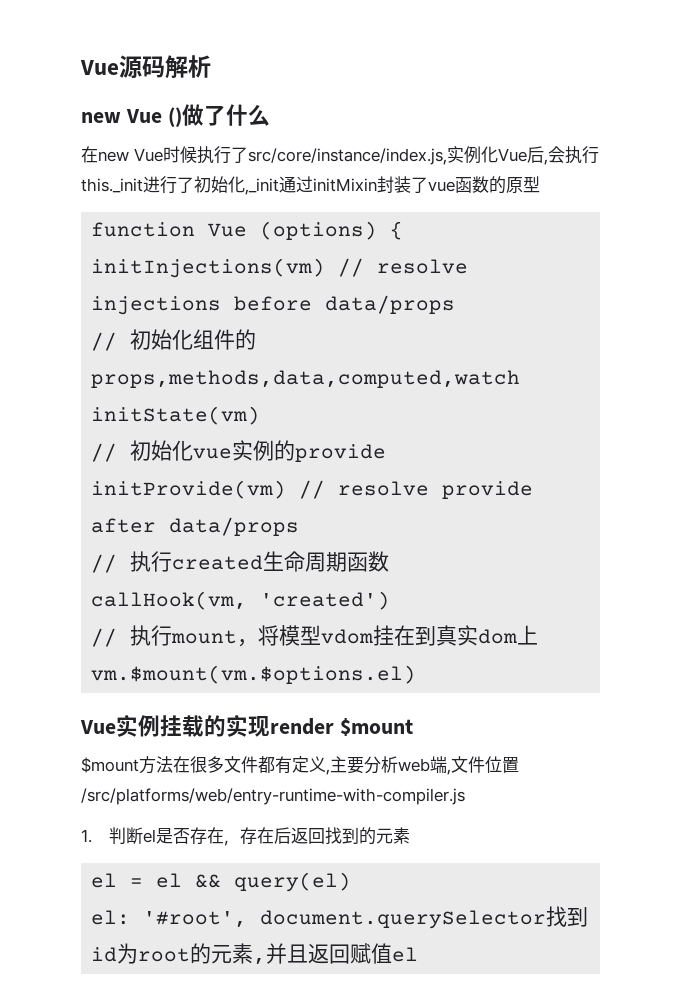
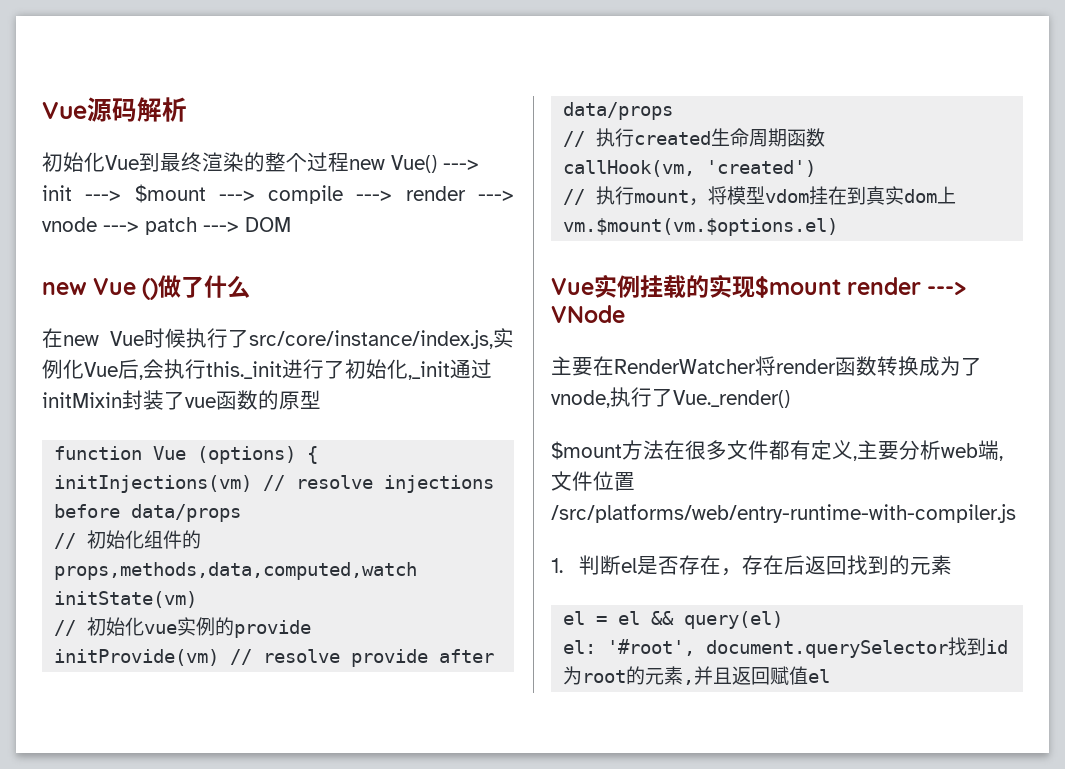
(211, 66) none -> [42,152,479,173] [42,184,514,204] [42,217,291,235] // 初始化Vue到最终渲染的整个过程new Vue() ---> init ---> $mount ---> compile ---> render ---> vnode ---> patch ---> DOM
[270,718,413,736] render $mount -> [755,276,967,298] [551,305,625,323] [551,356,982,376] [551,387,790,408] $mount render ---> VNode // 主要在RenderWatcher将render函数转换成为了vnode,执行了Vue._render()

